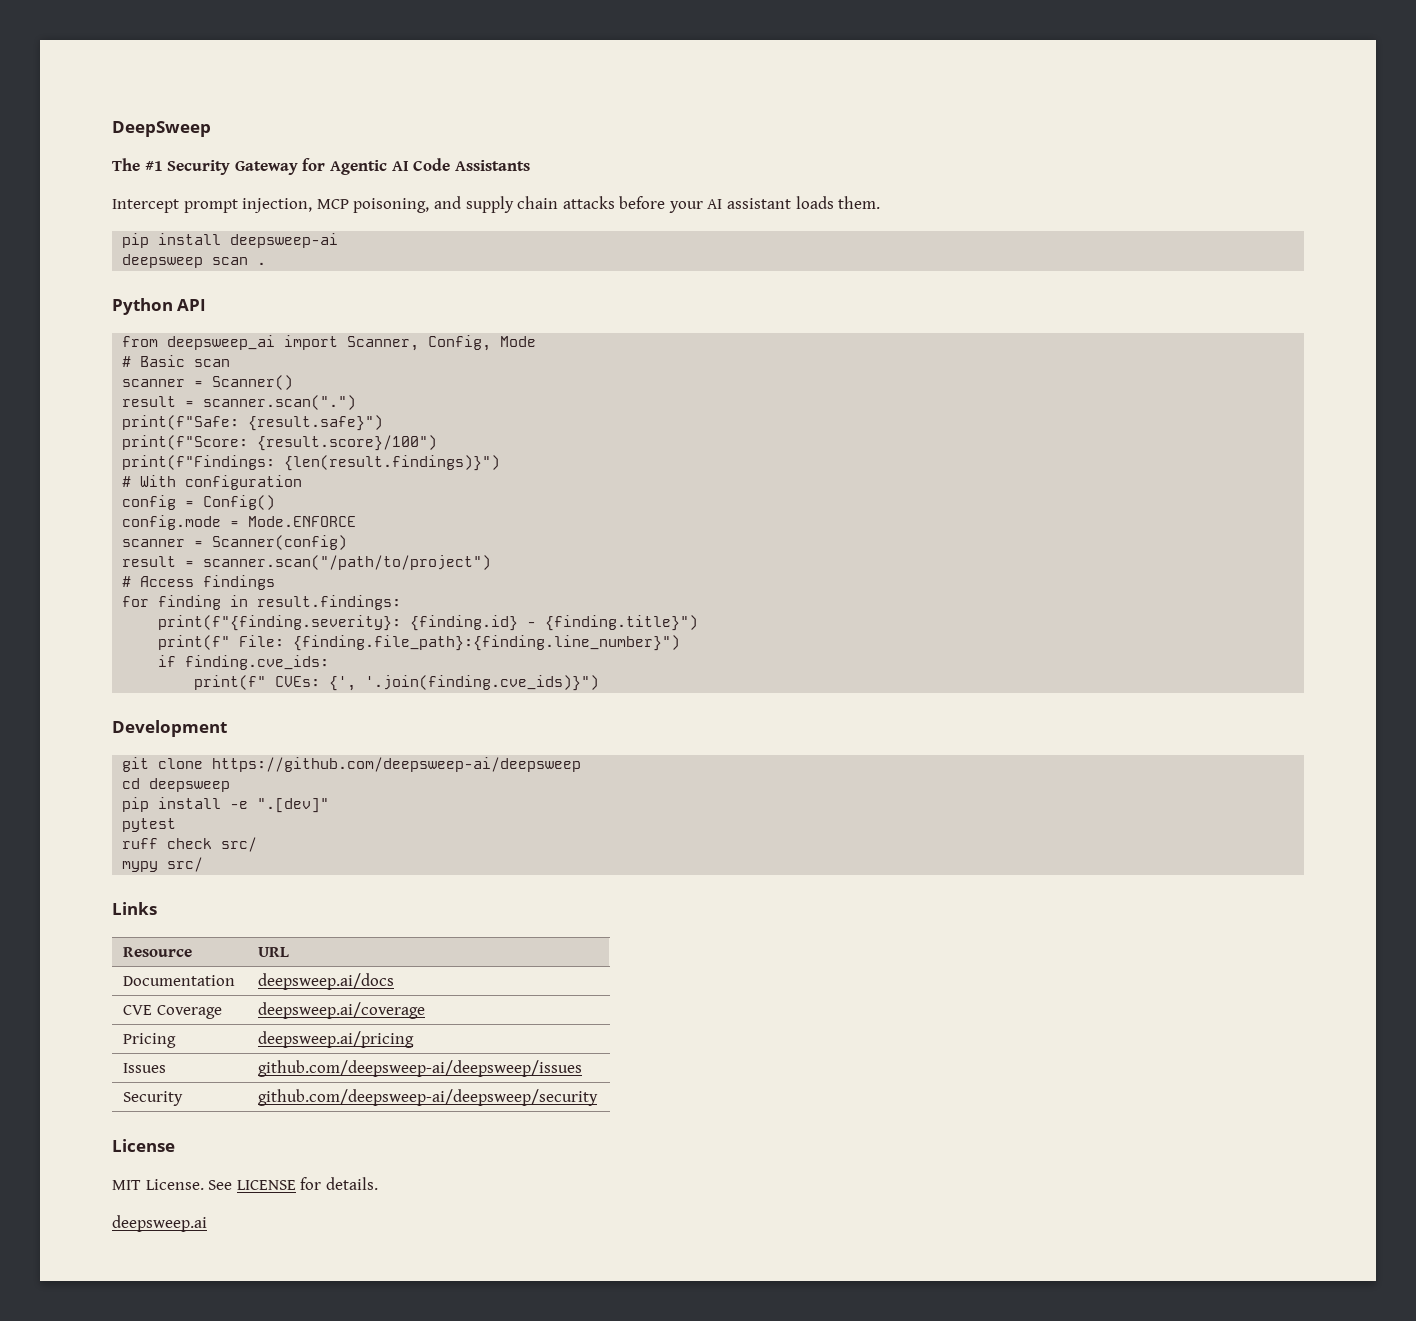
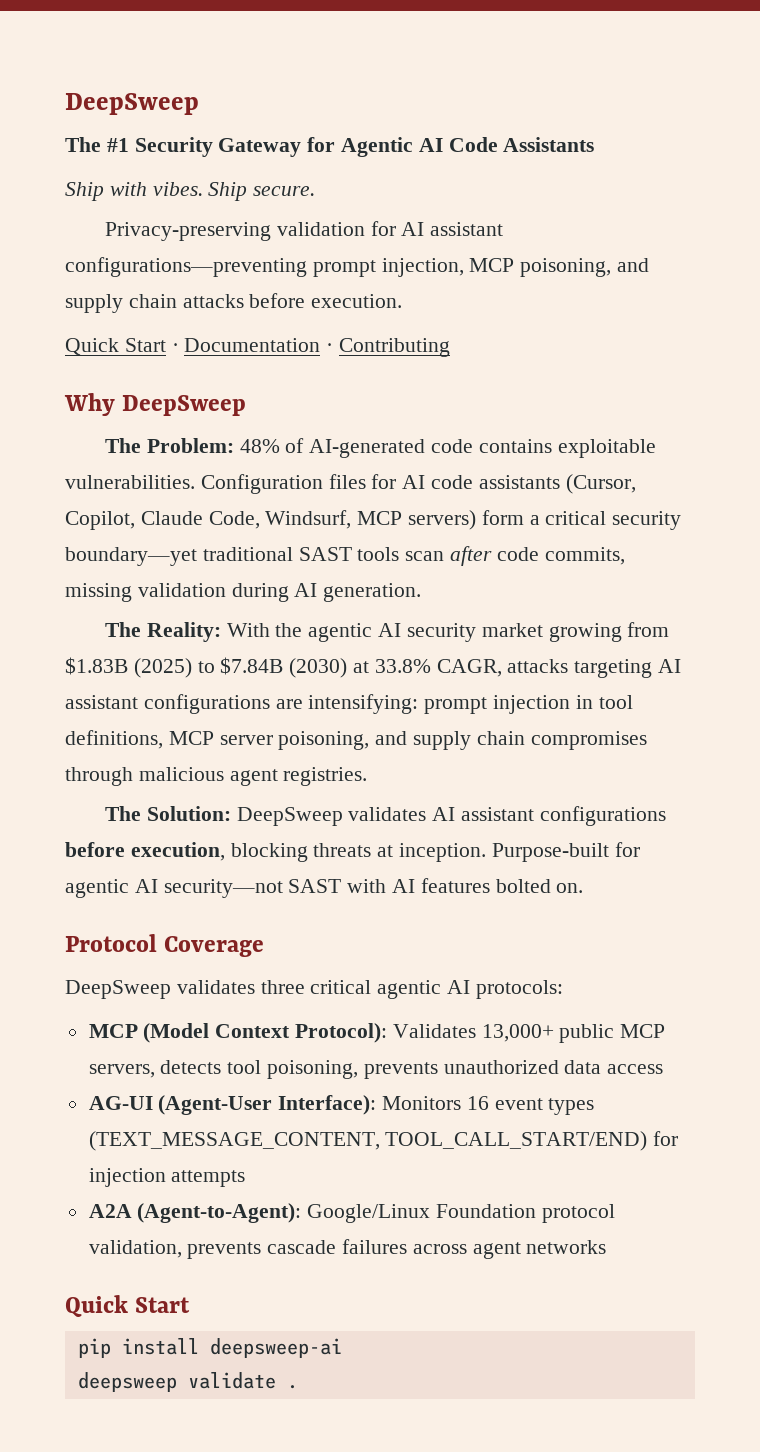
[112,199,179,213] Intercept -> [65,182,316,201] [105,221,504,241] [65,257,307,277] Ship with vibes. Ship secure. // Privacy-preserving validation for AI assistant configurations—preventing
[668,196,881,213] your AI assistant loads them. -> [311,294,403,308] [65,338,451,357] [64,393,247,416] [105,438,656,458] [65,474,636,494] [65,510,682,530] [65,546,625,566] [65,583,422,602] [105,622,670,642] [65,657,682,678] [65,694,633,714] [65,730,647,750] [65,767,368,786] [105,806,666,826] [65,842,640,862] [65,878,584,898] [65,934,265,957] [65,980,563,999] [88,1023,666,1043] [88,1060,664,1079] [88,1095,595,1115] [88,1131,679,1151] [88,1168,246,1187] [88,1203,615,1223] [88,1239,607,1259] [65,1295,191,1317] execution. // Quick Start · Documentation · Contributing // Why DeepSweep // The Problem: 48% of AI-generated code contains exploitable vulnerabilities. Configuration files for AI code assistants (Cursor, Copilot, Claude Code, Windsurf, MCP servers) form a critical security boundary—yet traditional SAST tools scan after code commits, missing validation during AI generation. // The Reality: With the agentic AI security market growing from $1.83B (2025) to $7.84B (2030) at 33.8% CAGR, attacks targeting AI assistant configurations are intensifying: prompt injection in tool definitions, MCP server poisoning, and supply chain compromises through malicious agent registries. // The Solution: DeepSweep validates AI assistant configurations before execution, blocking threats at inception. Purpose-built for agentic AI security—not SAST with AI features bolted on. // Protocol Coverage // DeepSweep validates three critical agentic AI protocols: // MCP (Model Context Protocol): Validates 13,000+ public MCP servers, detects tool poisoning, prevents unauthorized data access // AG-UI (Agent-User Interface): Monitors 16 event types (TEXT_MESSAGE_CONTENT, TOOL_CALL_START/END) for injection attempts // A2A (Agent-to-Agent): Google/Linux Foundation protocol validation, prevents cascade failures across agent networks // Quick Start
[212,257,249,265] scan -> [187,1372,276,1389] validate
[112,298,207,315] [122,335,537,351] [122,355,231,367] [122,375,294,390] [122,395,357,410] [122,415,384,431] [122,435,438,451] [122,455,501,471] [122,475,303,490] [122,495,276,510] [122,515,357,530] [122,535,348,550] [122,555,492,570] [122,575,276,590] [122,595,402,610] [158,615,699,631] [158,635,681,651] [158,655,330,670] [194,675,600,691] [112,720,227,737] [122,757,582,772] [122,778,231,792] [122,797,330,813] [122,818,177,832] [122,837,258,852] [122,857,204,872] [112,902,157,915] [123,947,193,957] [258,947,290,957] [123,975,236,986] [258,973,395,990] [123,1005,222,1019] [258,1002,426,1019] [123,1033,177,1048] [258,1031,415,1048] [123,1063,167,1073] [258,1060,583,1077] [123,1091,184,1106] [258,1089,599,1106] [112,1139,175,1152] [112,1177,378,1190] [112,1215,207,1232] // Python API // from deepsweep_ai import Scanner, Config, Mode // # Basic scan // scanner = Scanner() // result = scanner.scan(".") // print(f"Safe: {result.safe}") // print(f"Score: {result.score}/100") // print(f"Findings: {len(result.findings)}") // # With configuration // config = Config() // config.mode = Mode.ENFORCE // scanner = Scanner(config) // result = scanner.scan("/path/to/project") // # Access findings // for finding in result.findings: // print(f"{finding.severity}: {finding.id} - {finding.title}") // print(f" File: {finding.file_path}:{finding.line_number}") // if finding.cve_ids: // print(f" CVEs: {', '.join(finding.cve_ids)}") // Development // git clone https://github.com/deepsweep-ai/deepsweep // cd deepsweep // pip install -e ".[dev]" // pytest // ruff check src/ // mypy src/ // Links // Resource | URL // Documentation | deepsweep.ai/docs // CVE Coverage | deepsweep.ai/coverage // Pricing | deepsweep.ai/pricing // Issues | github.com/deepsweep-ai/deepsweep/issues // Security | github.com/deepsweep-ai/deepsweep/security // License // MIT License. See LICENSE for details. // deepsweep.ai -> (298, 1387) none

